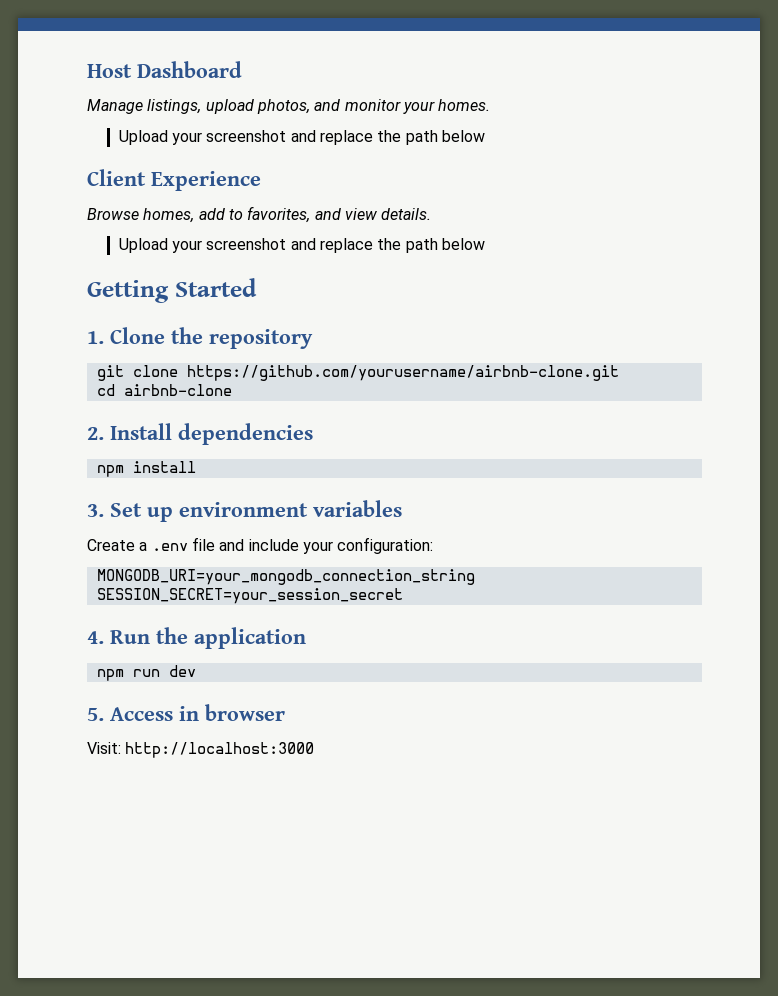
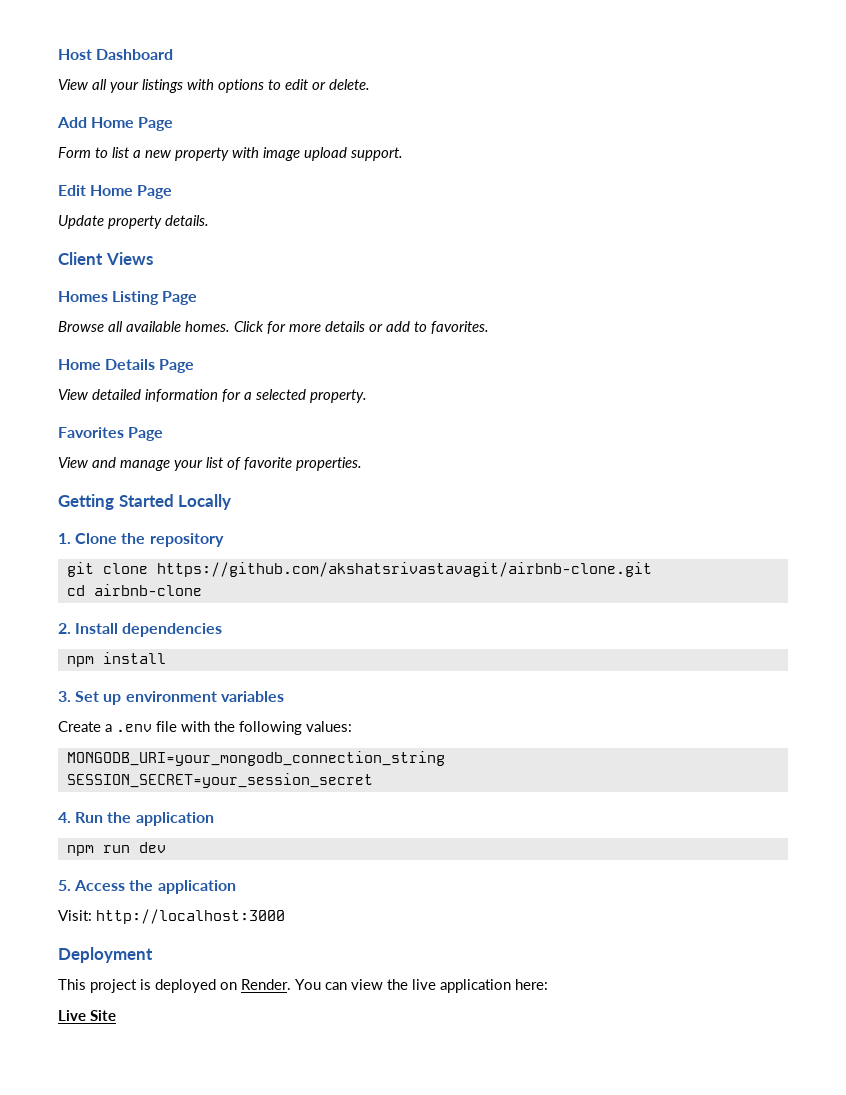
[87,99,491,114] [118,130,485,145] [87,169,261,191] [87,206,432,223] [118,238,485,253] Manage listings, upload photos, and monitor your homes. // Upload your screenshot and replace the path below // Client Experience // Browse homes, add to favorites, and view details. // Upload your screenshot and replace the path below -> [58,79,370,93] [57,117,174,131] [58,147,403,161] [58,185,173,199] [58,215,209,229] [58,252,153,265] [58,291,198,305] [58,321,489,334] [58,359,195,373] [58,389,367,403] [58,427,164,441] [58,457,362,471] View all your listings with options to edit or delete. // Add Home Page // Form to list a new property with image upload support. // Edit Home Page // Update property details. // Client Views // Homes Listing Page // Browse all available homes. Click for more details or add to favorites. // Home Details Page // View detailed information for a selected property. // Favorites Page // View and manage your list of favorite properties.
(257, 287) none -> [178,494,232,510] Locally
[186,365,619,381] https://github.com/yourusername/airbnb-clone.git -> [156,562,652,577] https://github.com/akshatsrivastavagit/airbnb-clone.git
[219,537,434,554] and include your configuration: -> [181,721,352,735] with the following values:
[179,704,285,721] in browser -> [129,880,236,894] the application
(315, 750) none -> [58,947,153,963] [58,979,548,993] [58,1010,116,1021] // Deployment // This project is deployed on Render. You can view the live application here: // Live Site

